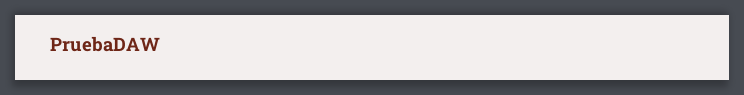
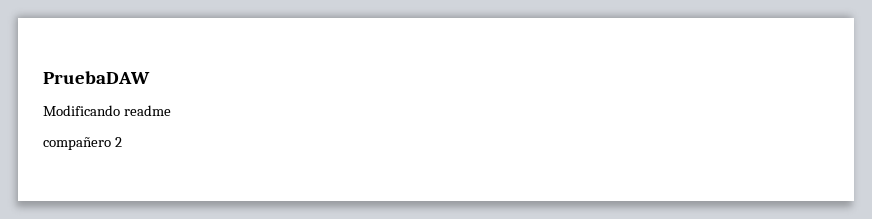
(160, 44) none -> [43,105,171,116] [43,137,122,150] // Modificando readme // compañero 2

